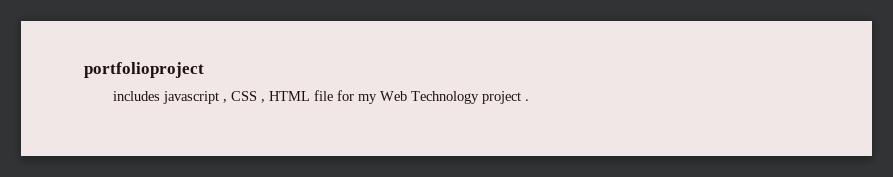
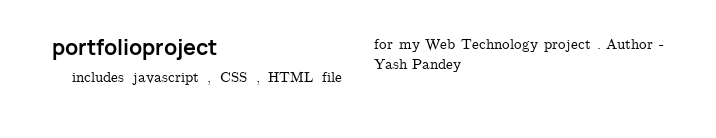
(530, 100) none -> [606,39,664,50] [374,59,461,72] Author - Yash Pandey

